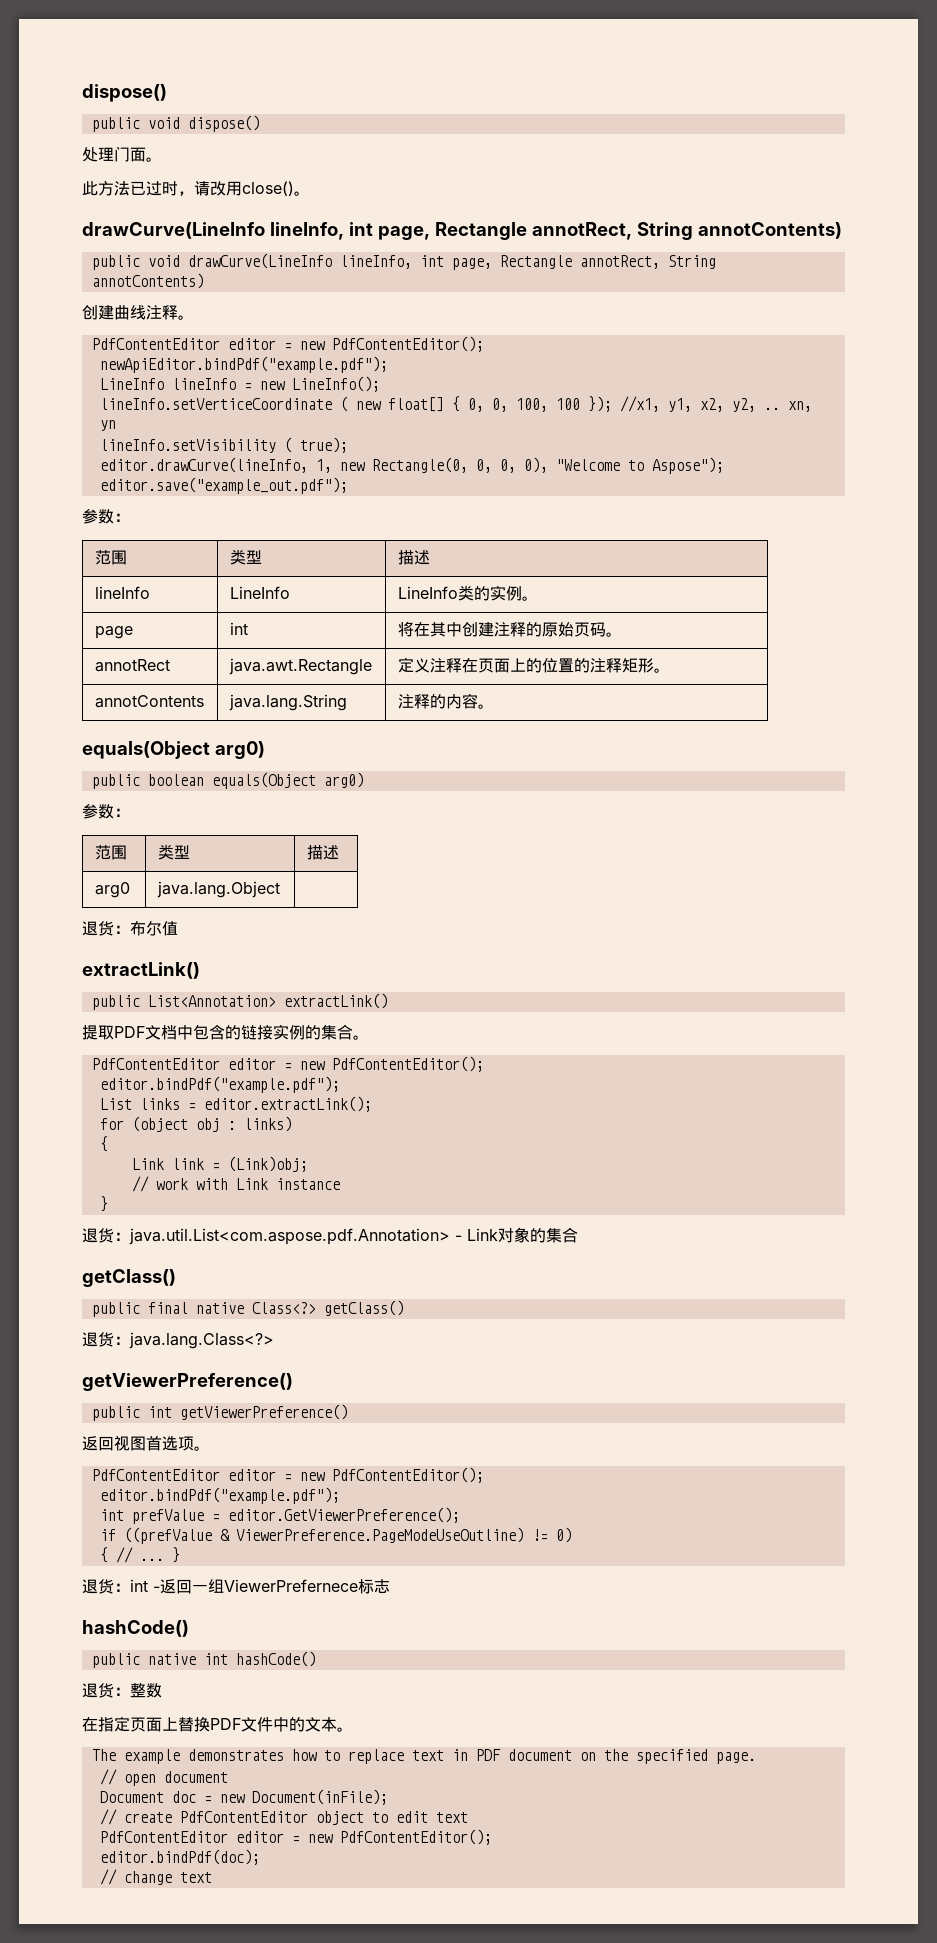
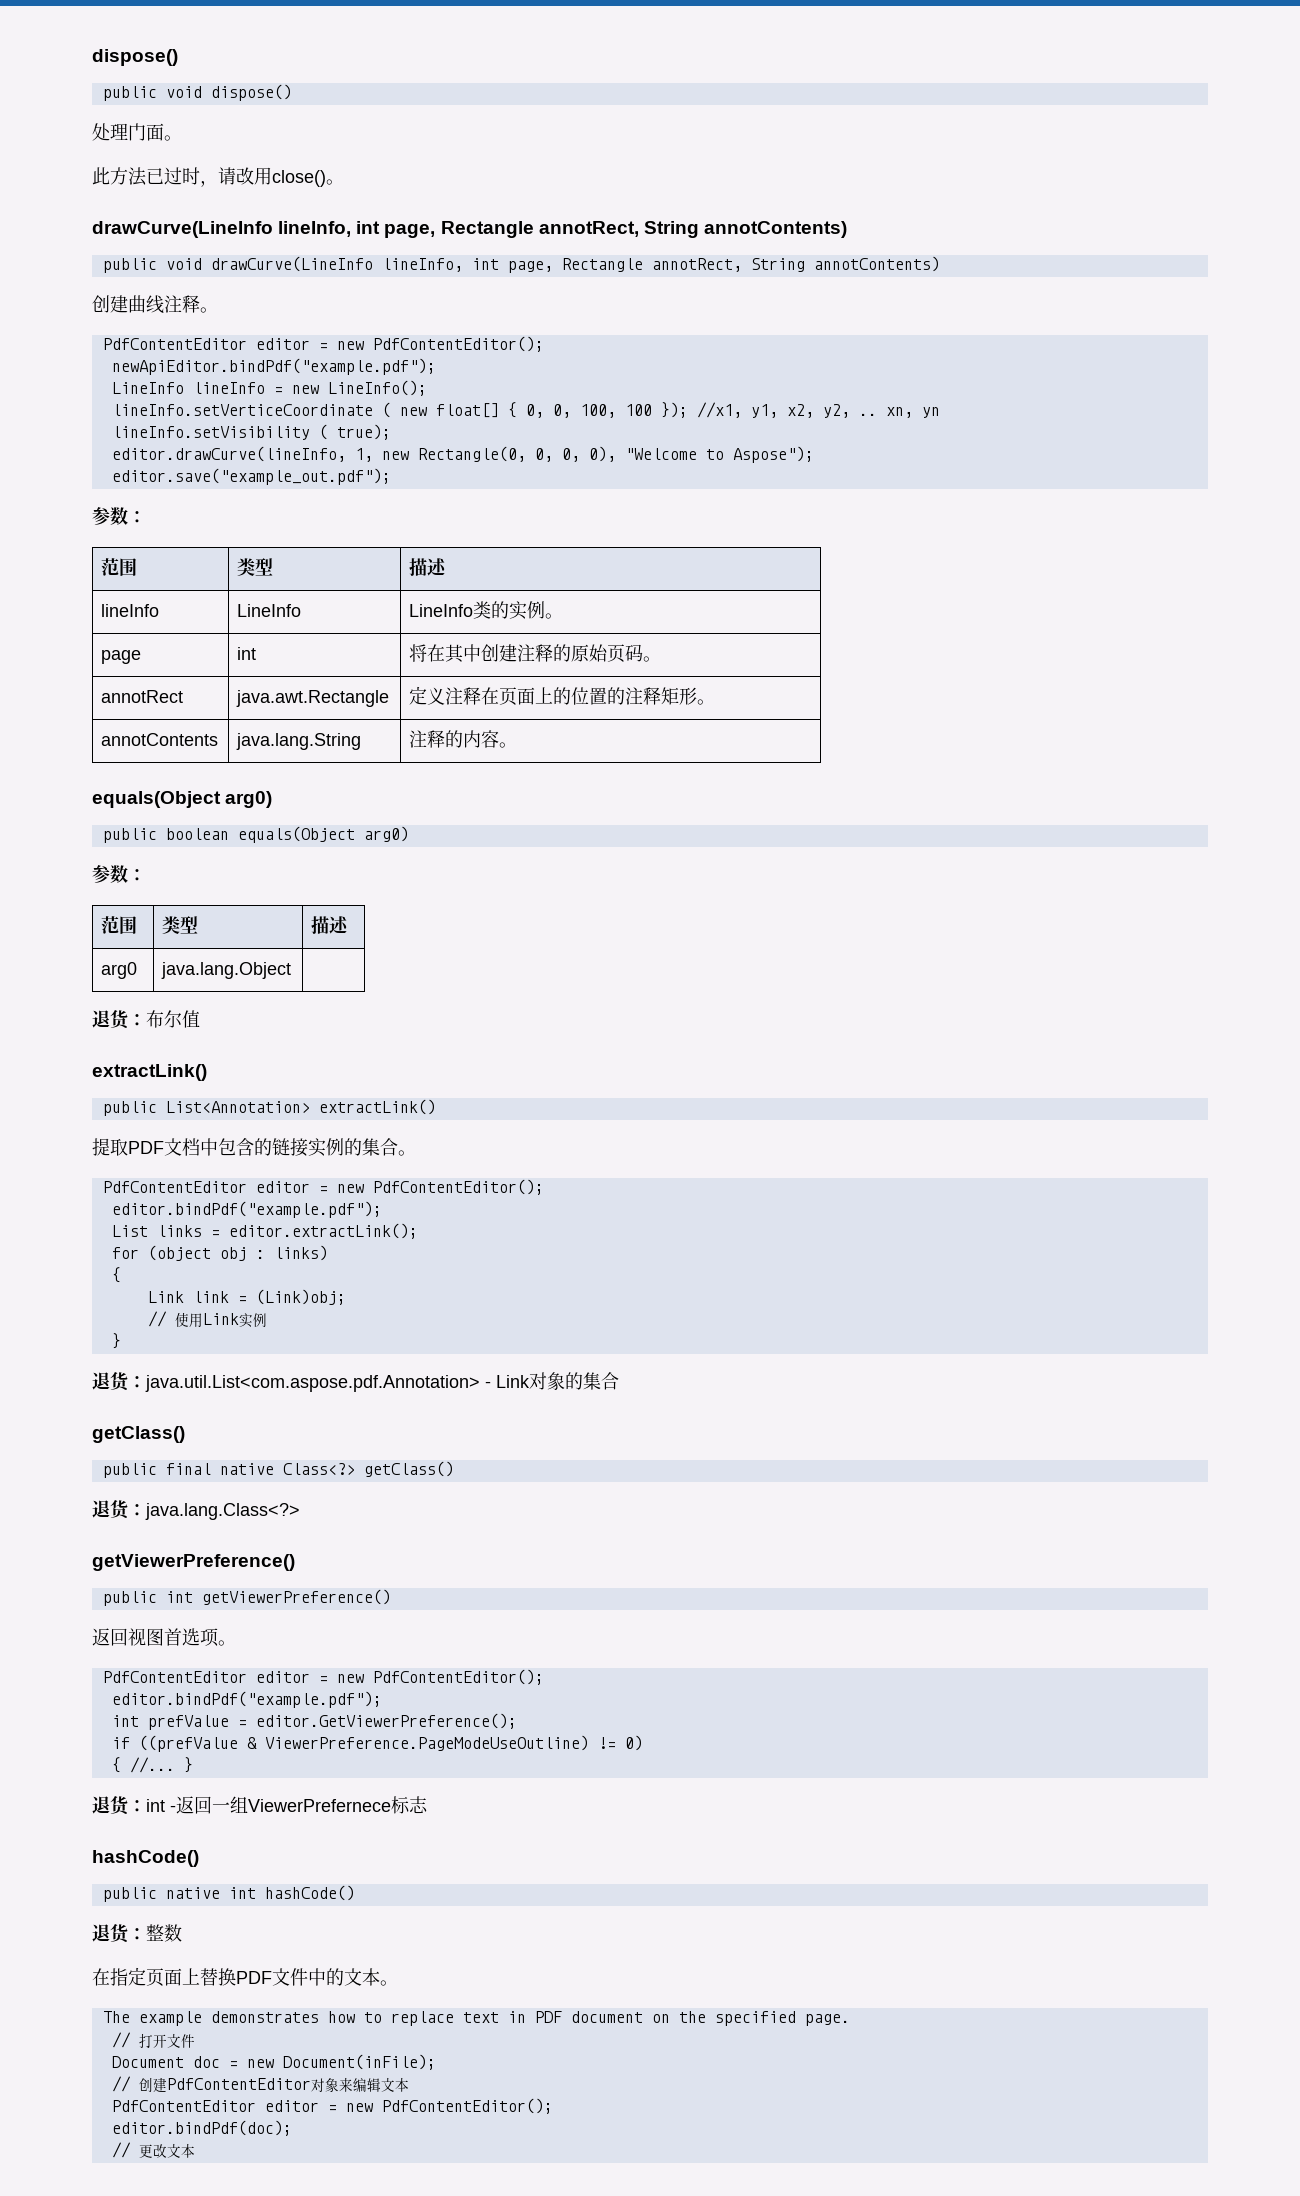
[155,1178,340,1190] work with Link instance -> [174,1312,267,1328] 使用Link实例
[115,1547,164,1563] // ... -> [129,1757,175,1773] //...
[123,1771,228,1786] open document -> [138,2033,195,2048] 打开文件
[123,1811,468,1825] create PdfContentEditor object to edit text -> [138,2077,409,2093] 创建PdfContentEditor对象来编辑文本
[123,1871,212,1885] change text -> [138,2143,195,2158] 更改文本

